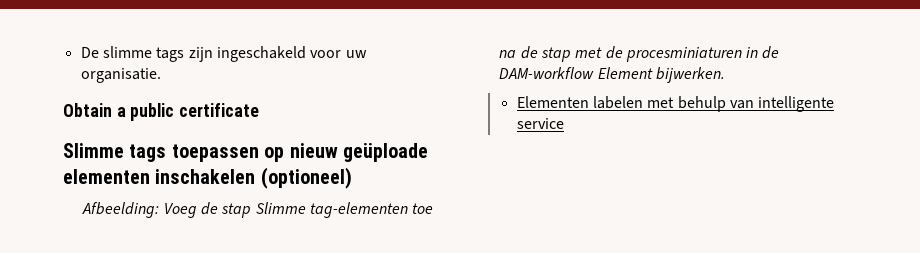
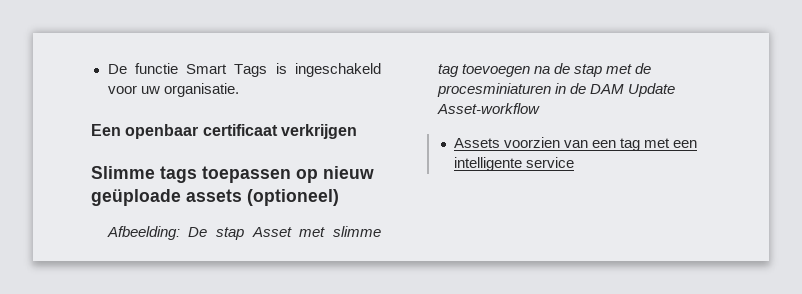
[80,46,213,62] De slimme tags zijn -> [107,63,287,77] De functie Smart Tags is
[63,103,260,121] Obtain a public certificate -> [91,124,357,139] Een openbaar certificaat verkrijgen
[63,169,256,184] elementen inschakelen -> [186,189,242,202] assets
[163,202,434,218] Voeg de stap Slimme tag-elementen toe -> [188,226,381,240] [437,64,530,77] De stap Asset met slimme tag toevoegen
[499,67,725,83] [516,96,755,112] DAM-workflow Element bijwerken. // Elementen labelen met behulp van -> [589,83,675,97] [436,103,540,114] [454,137,698,151] DAM Update Asset-workflow // Assets voorzien van een tag met een

